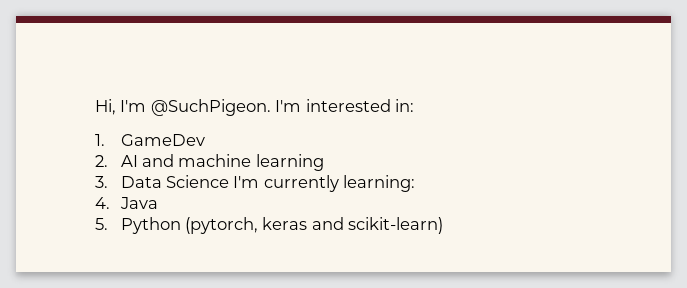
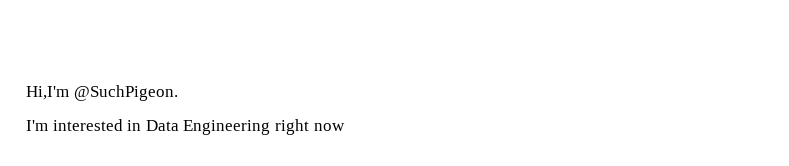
[95,99,147,115] Hi, I'm -> [26,86,69,100] Hi,I'm
(271, 107) none -> (178, 93) //
[395,99,415,112] [95,134,205,146] [95,154,324,171] [95,175,416,192] [95,197,158,209] [95,217,444,234] in: // 1. GameDev // 2. AI and machine learning // 3. Data Science I'm currently learning: // 4. Java // 5. Python (pytorch, keras and scikit-learn) -> [127,119,345,135] in Data Engineering right now

